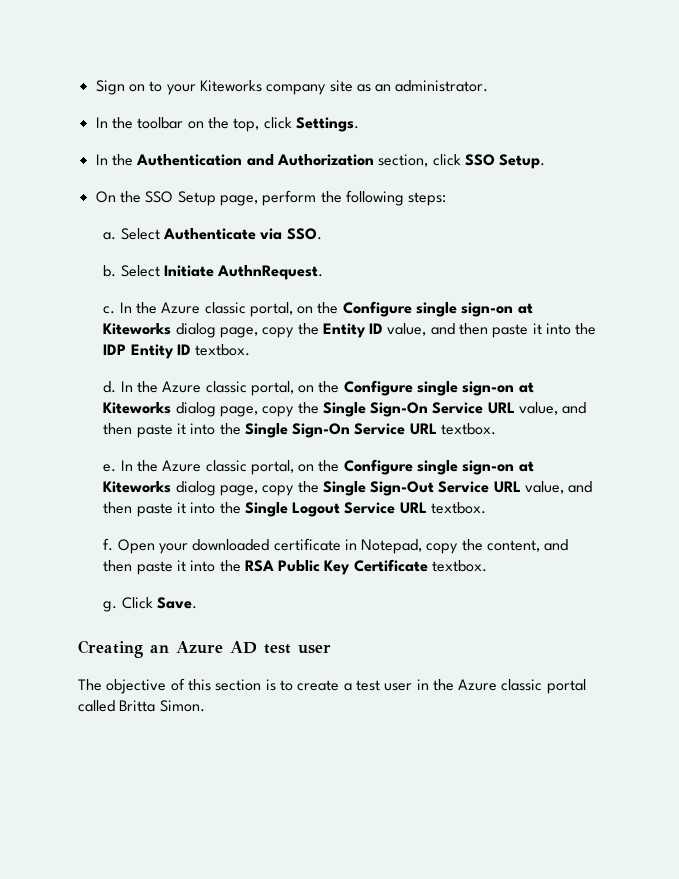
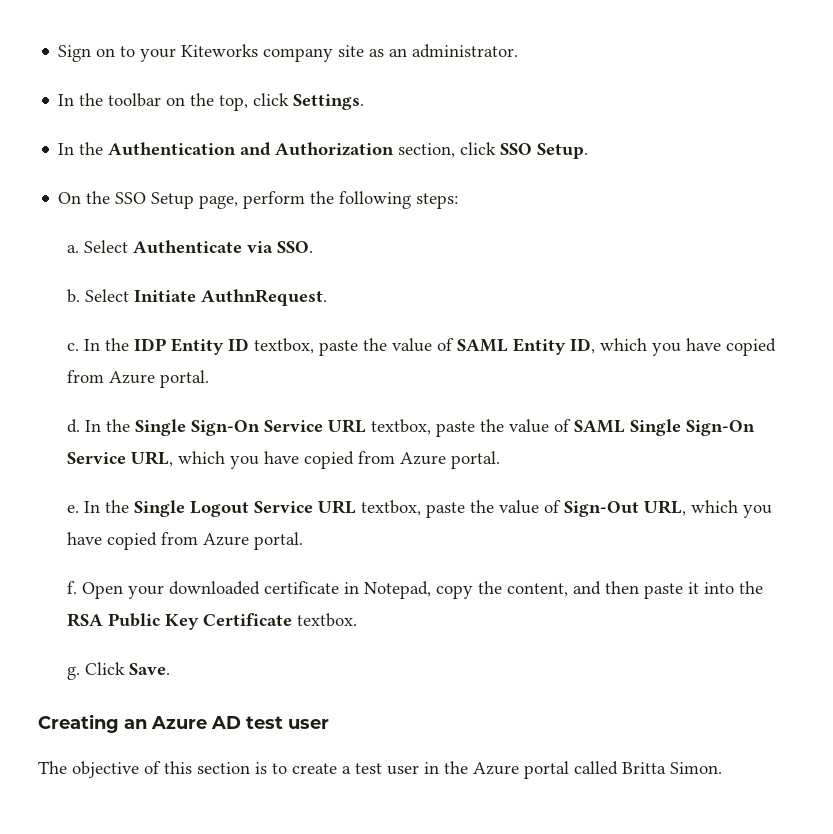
[161,301,533,317] [103,323,597,338] [103,344,251,359] [103,380,534,396] [103,402,587,417] [103,423,497,438] [103,459,534,475] [103,481,593,496] [103,502,487,517] Azure classic portal, on the Configure single sign-on at Kiteworks dialog page, copy the Entity ID value, and then paste it into the IDP Entity ID textbox. // d. In the Azure classic portal, on the Configure single sign-on at Kiteworks dialog page, copy the Single Sign-On Service URL value, and then paste it into the Single Sign-On Service URL textbox. // e. In the Azure classic portal, on the Configure single sign-on at Kiteworks dialog page, copy the Single Sign-Out Service URL value, and then paste it into the Single Logout Service URL textbox. -> [133,338,776,356] [66,370,209,388] [66,419,755,437] [66,451,500,469] [66,500,772,518] [66,532,303,550] IDP Entity ID textbox, paste the value of SAML Entity ID, which you have copied from Azure portal. // d. In the Single Sign-On Service URL textbox, paste the value of SAML Single Sign-On Service URL, which you have copied from Azure portal. // e. In the Single Logout Service URL textbox, paste the value of Sign-Out URL, which you have copied from Azure portal.
[501,679,543,691] classic -> (519, 768) none

